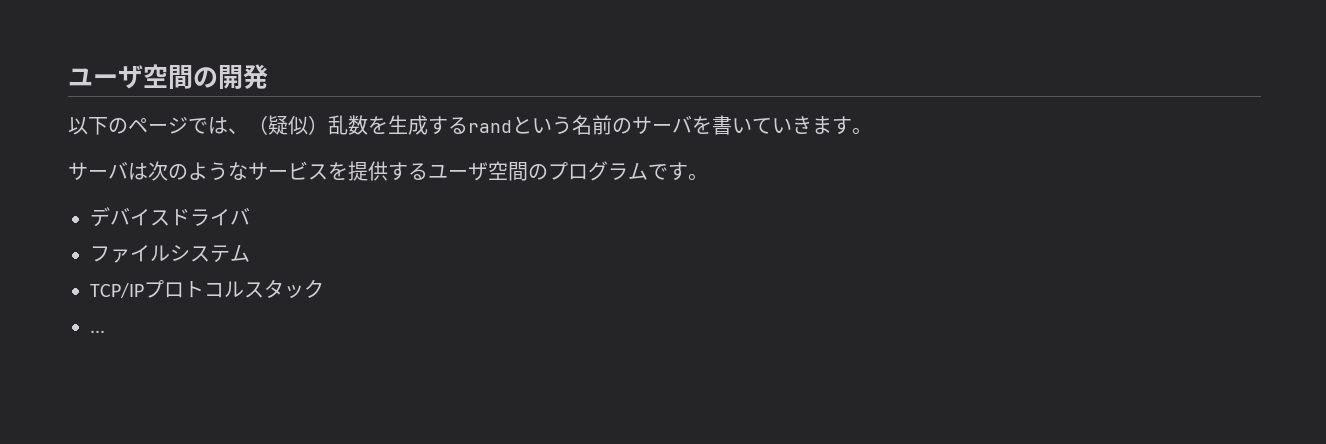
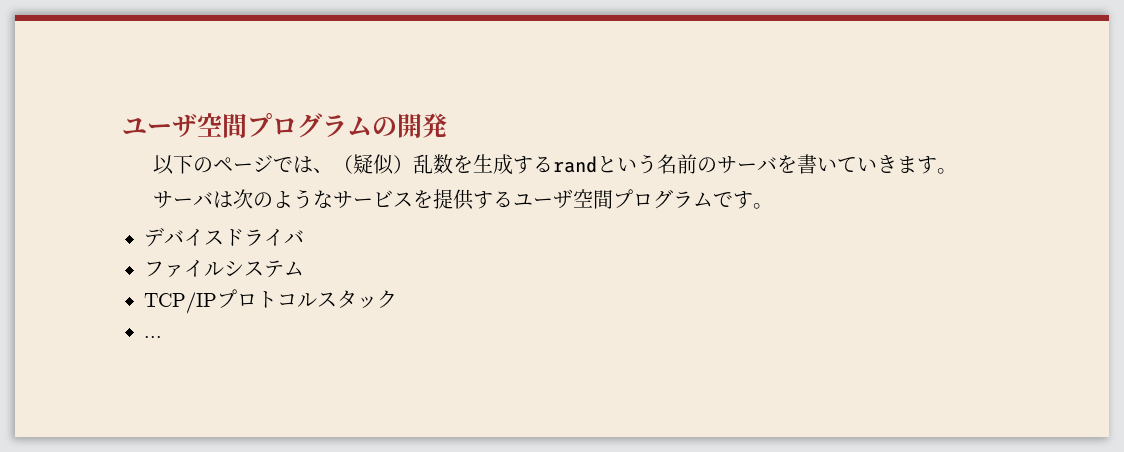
[68,64,193,89] ユーザ空間 -> [122,113,372,138] ユーザ空間プログラム
[528,164,548,180] の -> (613, 199) none

